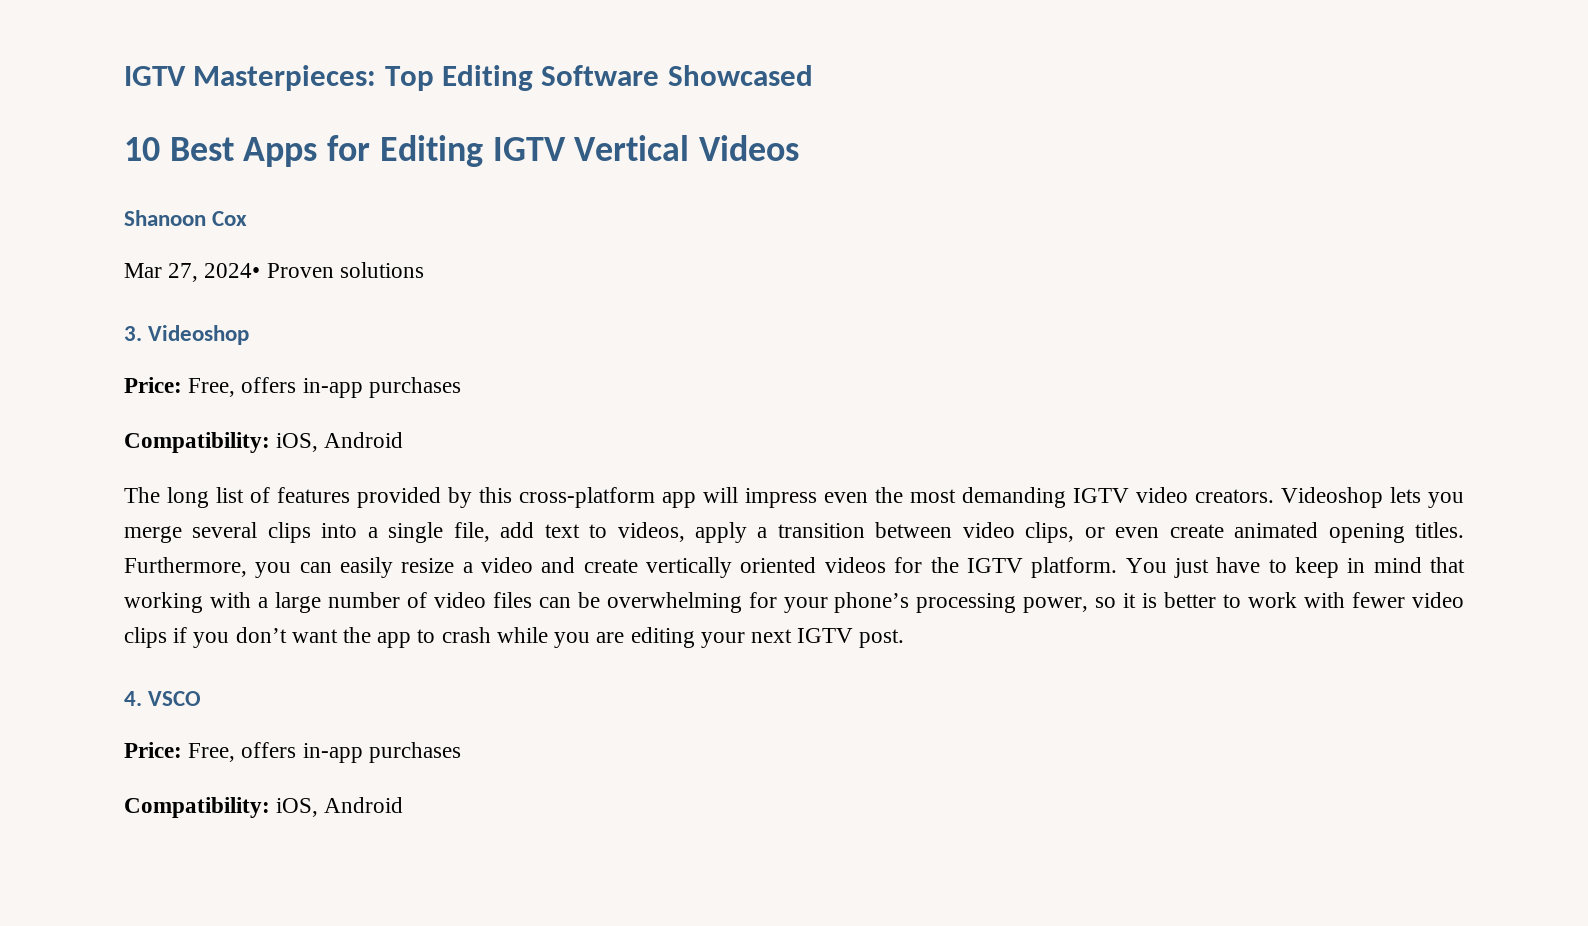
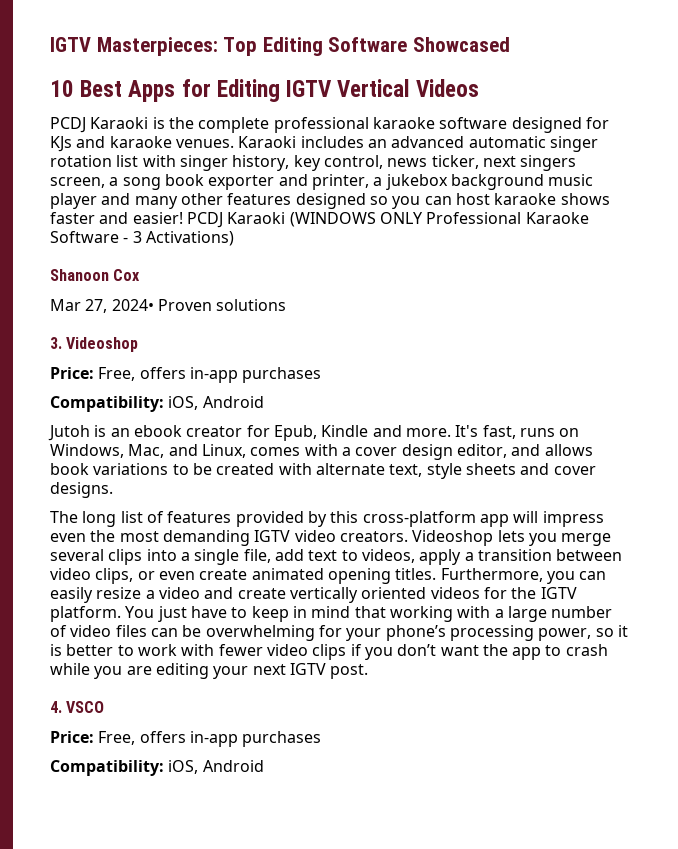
(800, 148) none -> [50,117,609,133] [50,136,598,152] [50,155,577,171] [50,174,594,190] [50,193,610,209] [50,212,589,228] [50,231,234,246] // PCDJ Karaoki is the complete professional karaoke software designed for KJs and karaoke venues. Karaoki includes an advanced automatic singer rotation list with singer history, key control, news ticker, next singers screen, a song book exporter and printer, a jukebox background music player and many other features designed so you can host karaoke shows faster and easier! PCDJ Karaoki (WINDOWS ONLY Professional Karaoke Software - 3 Activations)
(404, 440) none -> [48,425,580,441] [50,444,593,460] [50,463,596,479] [50,482,113,498] // Jutoh is an ebook creator for Epub, Kindle and more. It's fast, runs on Windows, Mac, and Linux, comes with a cover design editor, and allows book variations to be created with alternate text, style sheets and cover designs.

